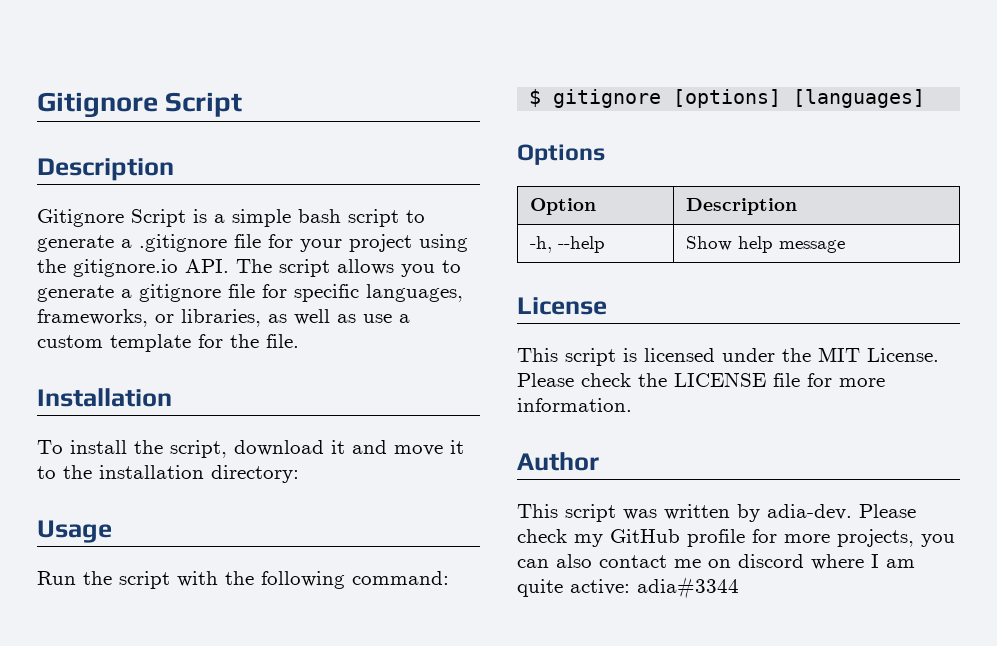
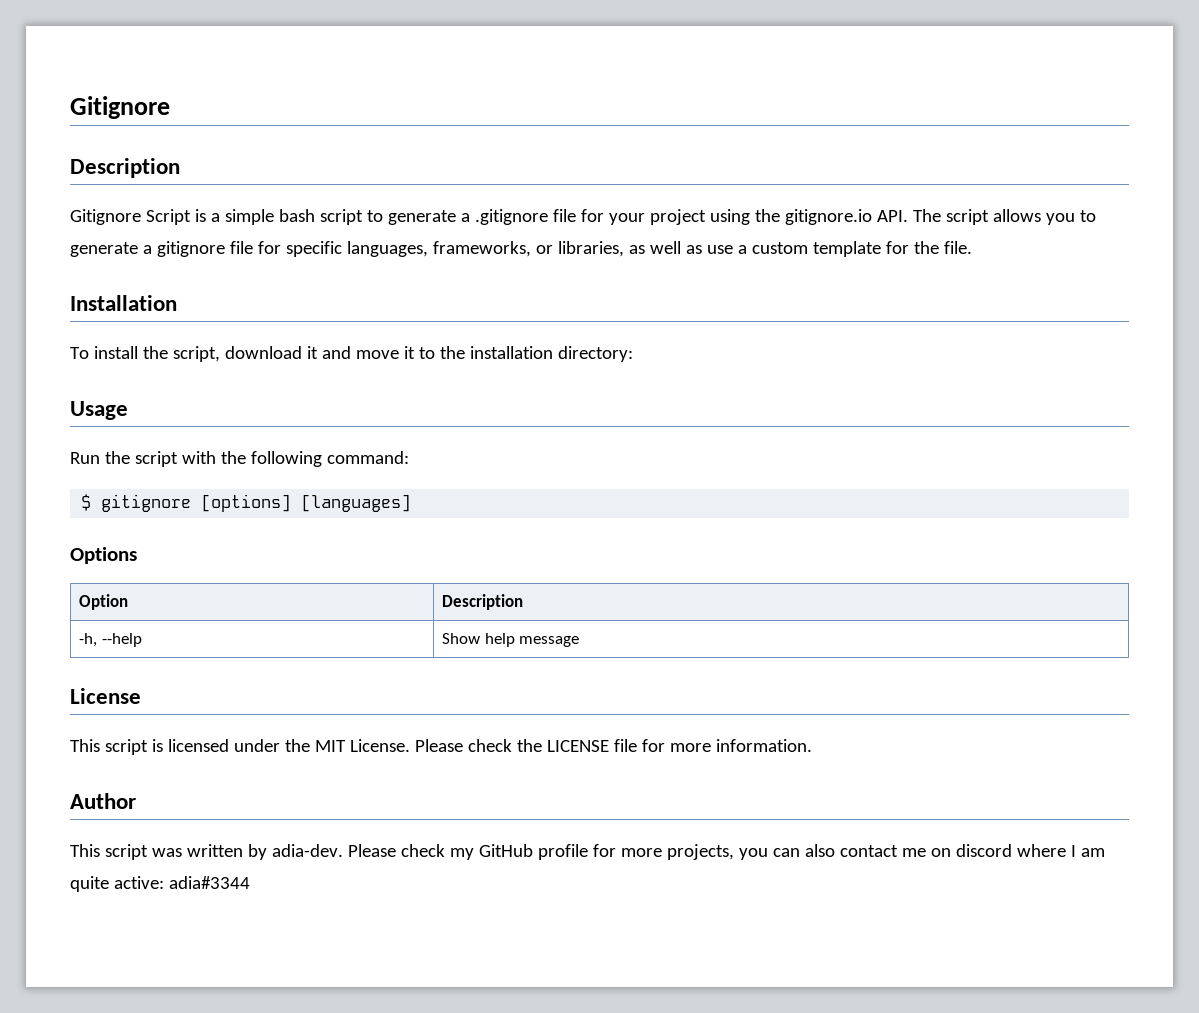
[37,92,243,118] Gitignore Script -> [70,96,170,119] Gitignore

